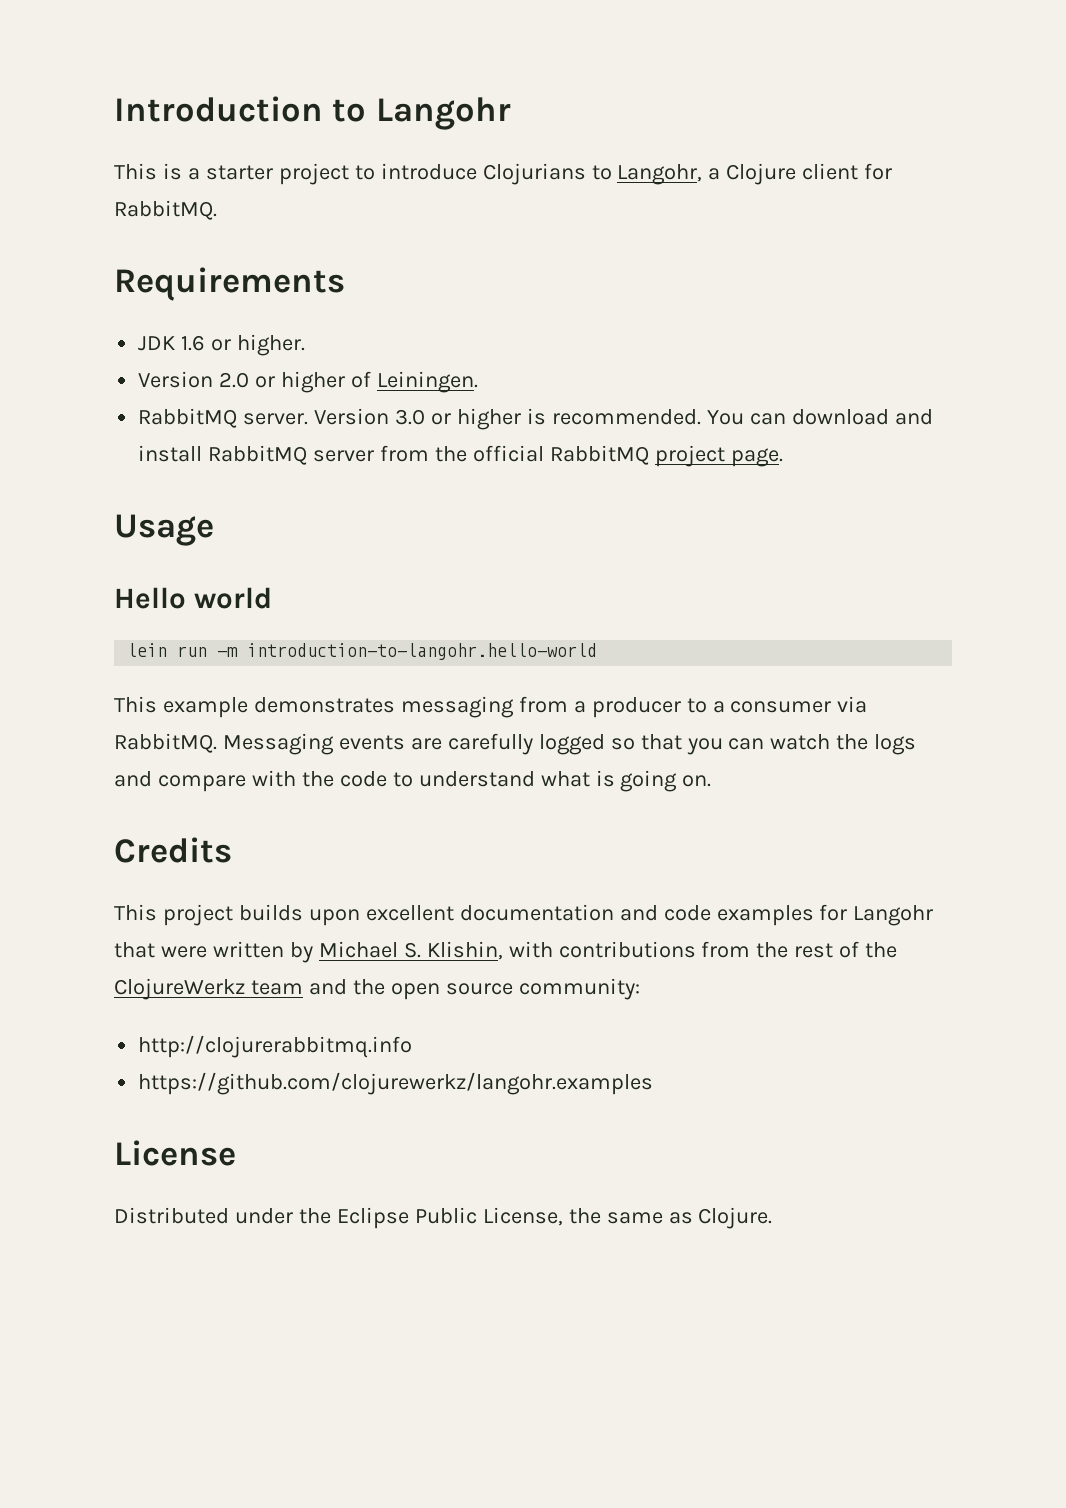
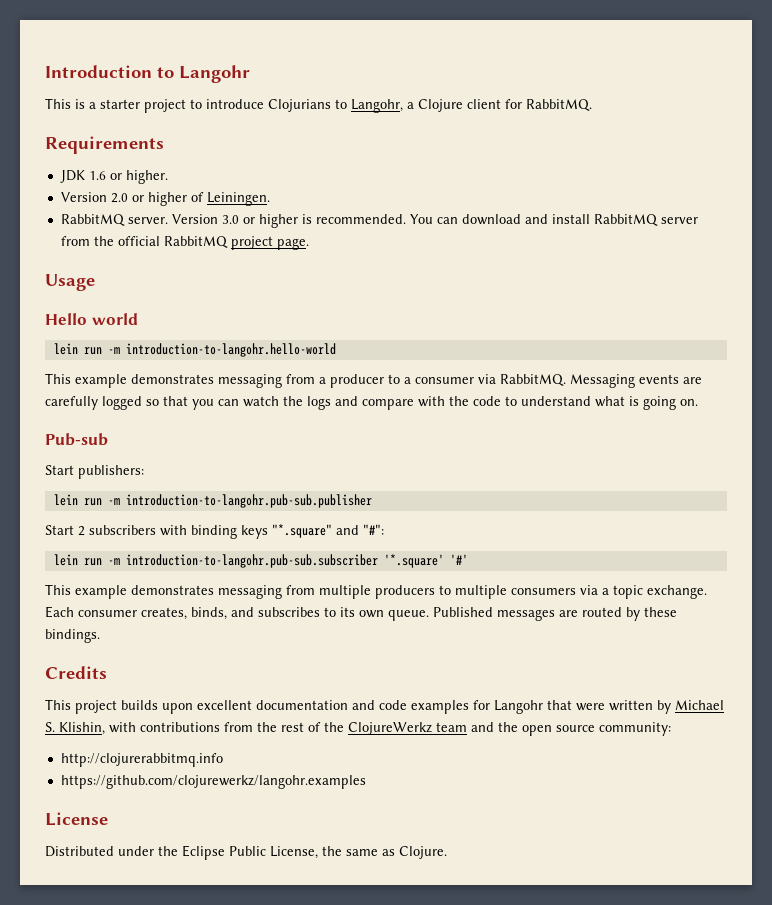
(712, 781) none -> [45,433,108,446] [45,465,144,479] [53,494,372,508] [45,524,384,539] [53,554,468,568] [45,584,707,599] [45,606,677,621] [45,629,100,643] // Pub-sub // Start publishers: // lein run -m introduction-to-langohr.pub-sub.publisher // Start 2 subscribers with binding keys "*.square" and "#": // lein run -m introduction-to-langohr.pub-sub.subscriber '*.square' '#' // This example demonstrates messaging from multiple producers to multiple consumers via a topic exchange. Each consumer creates, binds, and subscribes to its own queue. Published messages are routed by these bindings.

